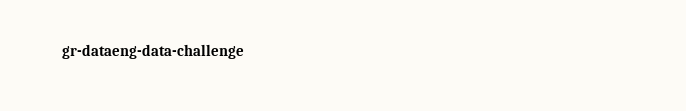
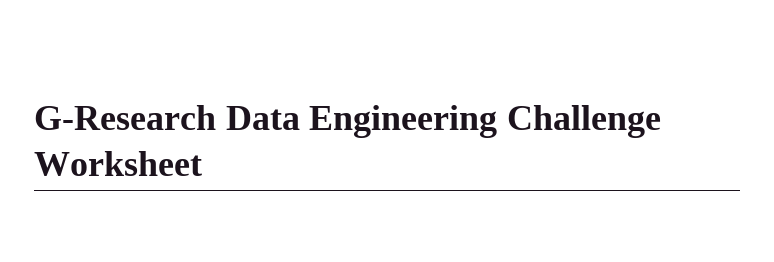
[62,44,244,59] gr-dataeng-data-challenge -> [34,105,662,138] [34,151,202,176] G-Research Data Engineering Challenge Worksheet

